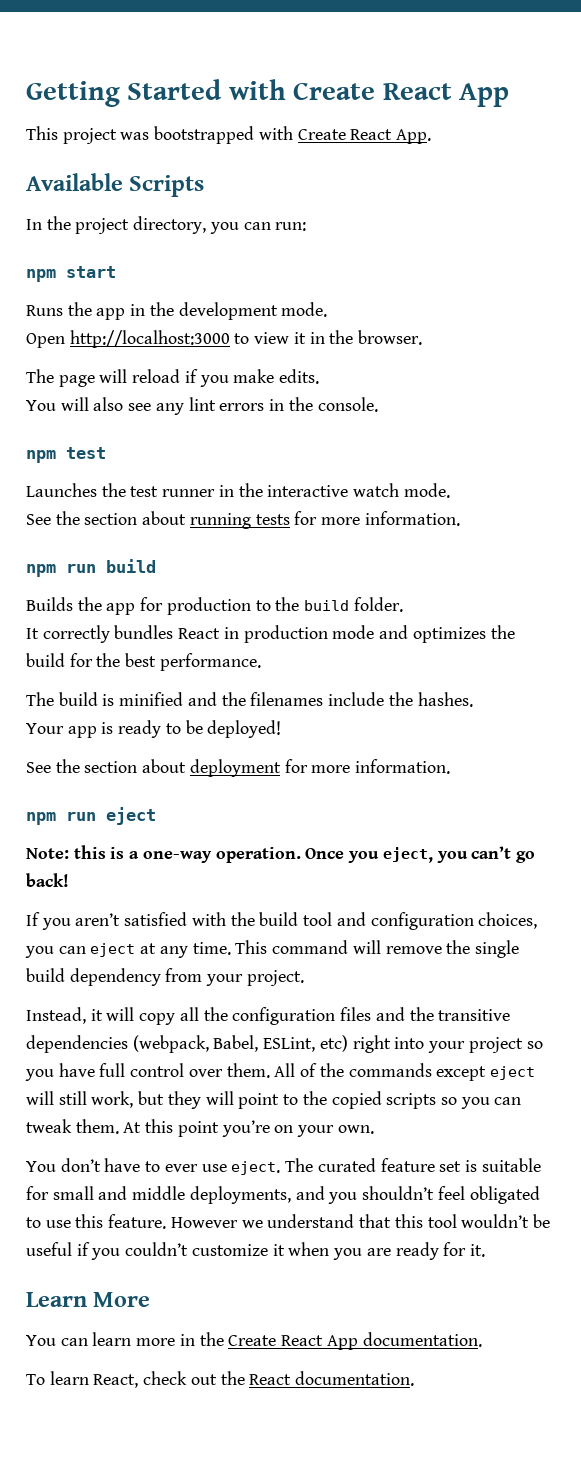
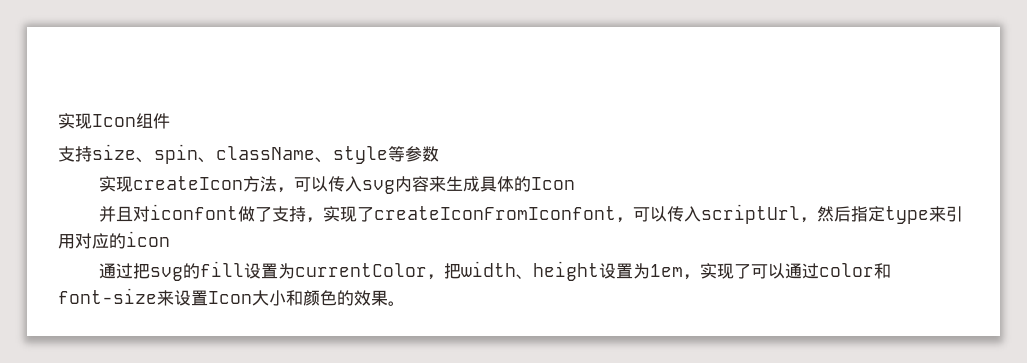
[26,79,510,107] [26,126,432,144] [26,173,205,197] [26,216,307,234] [26,266,116,282] [26,302,328,320] [26,330,423,348] [26,369,320,387] [26,397,378,415] [26,447,106,463] [26,483,450,498] [26,511,460,529] [26,559,156,577] [26,597,403,615] [26,625,515,643] [26,653,261,671] [26,692,473,707] [26,720,282,738] [26,759,451,777] [26,807,156,825] [26,845,535,863] [26,873,69,887] [26,912,538,930] [25,940,519,958] [26,968,304,986] [26,1007,511,1025] [26,1035,543,1053] [25,1063,535,1081] [26,1091,522,1109] [26,1119,374,1137] [26,1158,541,1175] [26,1186,540,1204] [26,1214,550,1229] [26,1242,485,1260] [26,1292,151,1307] [26,1332,482,1350] [26,1371,415,1388] Getting Started with Create React App // This project was bootstrapped with Create React App. // Available Scripts // In the project directory, you can run: // npm start // Runs the app in the development mode. // Open http://localhost:3000 to view it in the browser. // The page will reload if you make edits. // You will also see any lint errors in the console. // npm test // Launches the test runner in the interactive watch mode. // See the section about running tests for more information. // npm run build // Builds the app for production to the build folder. // It correctly bundles React in production mode and optimizes the build for the best performance. // The build is minified and the filenames include the hashes. // Your app is ready to be deployed! // See the section about deployment for more information. // npm run eject // Note: this is a one-way operation. Once you eject, you can’t go back! // If you aren’t satisfied with the build tool and configuration choices, you can eject at any time. This command will remove the single build dependency from your project. // Instead, it will copy all the configuration files and the transitive dependencies (webpack, Babel, ESLint, etc) right into your project so you have full control over them. All of the commands except eject will still work, but they will point to the copied scripts so you can tweak them. At this point you’re on your own. // You don’t have to ever use eject. The curated feature set is suitable for small and middle deployments, and you shouldn’t feel obligated to use this feature. However we understand that this tool wouldn’t be useful if you couldn’t customize it when you are ready for it. // Learn More // You can learn more in the Create React App documentation. // To learn React, check out the React documentation. -> [58,113,170,129] [58,144,439,164] [98,176,575,194] [98,204,963,224] [58,231,170,249] [98,261,891,281] [58,288,405,306] 实现Icon组件 // 支持size、spin、className、style等参数 // 实现createIcon方法，可以传入svg内容来生成具体的Icon // 并且对iconfont做了支持，实现了createIconFromIconfont，可以传入scriptUrl，然后指定type来引用对应的icon // 通过把svg的fill设置为currentColor，把width、height设置为1em，实现了可以通过color和font-size来设置Icon大小和颜色的效果。

